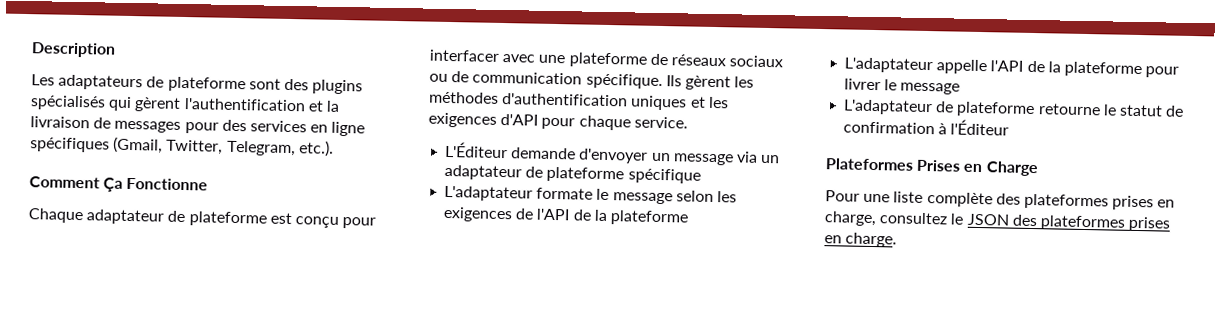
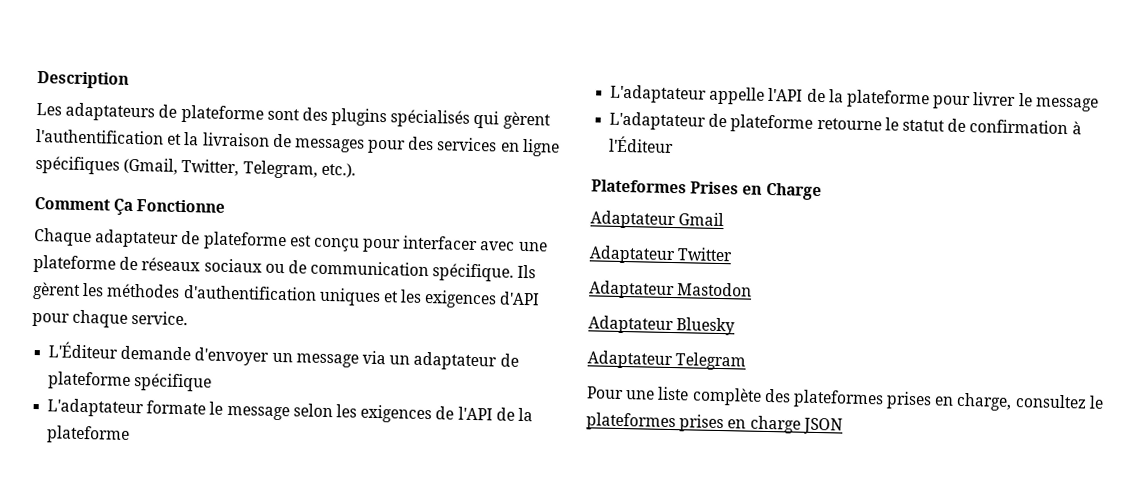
(1039, 169) none -> [590,210,725,230] [589,245,734,265] [589,280,753,300] [588,315,736,336] [587,350,747,371] // Adaptateur Gmail // Adaptateur Twitter // Adaptateur Mastodon // Adaptateur Bluesky // Adaptateur Telegram
[966,213,1172,232] [824,232,898,248] JSON des plateformes prises en charge. -> [586,412,843,435] plateformes prises en charge JSON

